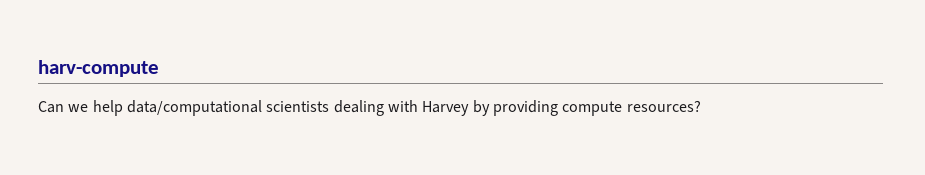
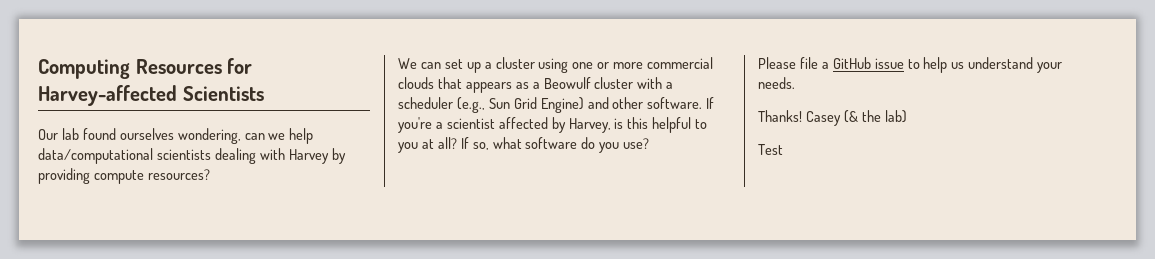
[38,60,159,77] [38,101,64,113] harv-compute // Can -> [38,58,253,79] [38,85,264,106] [38,128,265,144] Computing Resources for Harvey-affected Scientists // Our lab found ourselves wondering, can
(701, 106) none -> [398,57,714,73] [398,77,674,93] [398,97,715,113] [398,117,708,133] [398,137,650,153] [758,57,1063,73] [758,77,795,89] [758,110,907,126] [758,144,783,155] // We can set up a cluster using one or more commercial clouds that appears as a Beowulf cluster with a scheduler (e.g., Sun Grid Engine) and other software. If you're a scientist affected by Harvey, is this helpful to you at all? If so, what software do you use? // Please file a GitHub issue to help us understand your needs. // Thanks! Casey (& the lab) // Test

